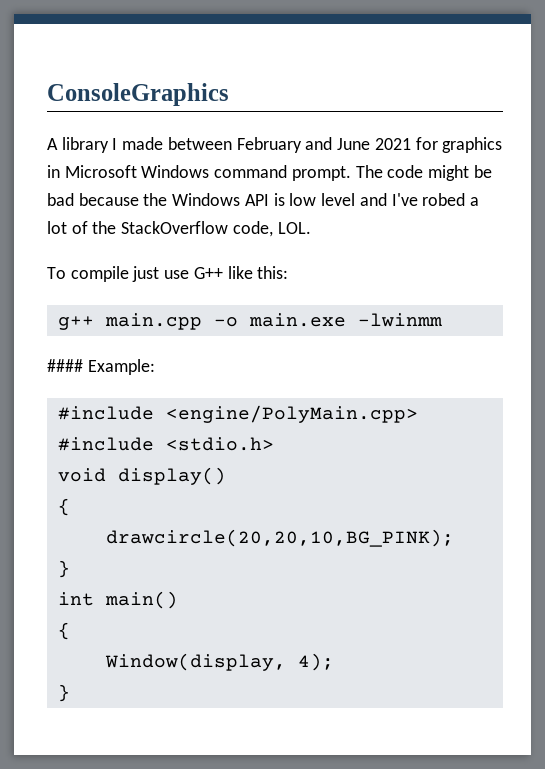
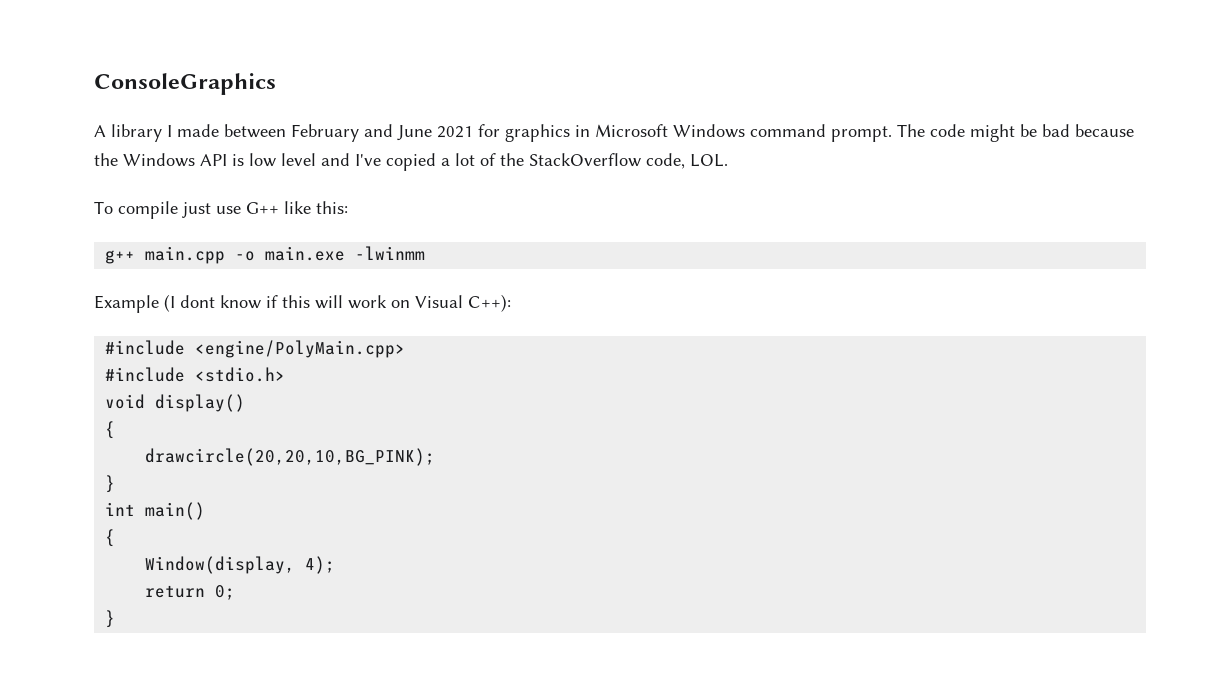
[422,193,466,206] robed -> [386,153,436,171] copied
[47,359,155,375] #### Example: -> [94,294,511,313] Example (I dont know if this will work on Visual C++):
(334, 662) none -> [145,585,236,600] // return 0;

